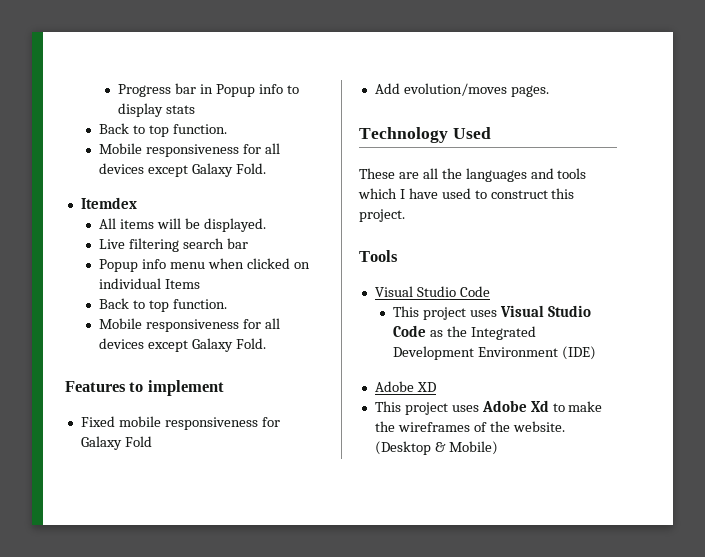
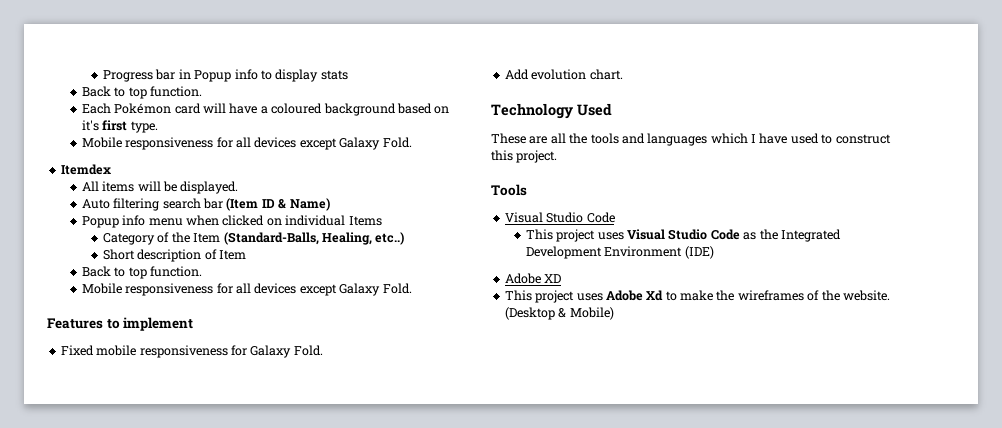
(228, 129) none -> [81,103,450,116] [81,120,158,133] // Each Pokémon card will have a coloured background based on it's first type.
[99,239,126,249] Live -> [81,199,110,209] Auto
(249, 243) none -> [226,198,330,211] (Item ID & Name)
(201, 284) none -> [103,232,405,245] [103,249,247,262] // Category of the Item (Standard-Balls, Healing, etc..) // Short description of Item
[124,436,152,447] Fold -> [293,345,323,356] Fold.
[403,83,549,97] evolution/moves pages. -> [531,69,623,80] evolution chart.
[465,168,587,182] languages and tools -> [590,133,708,146] tools and languages

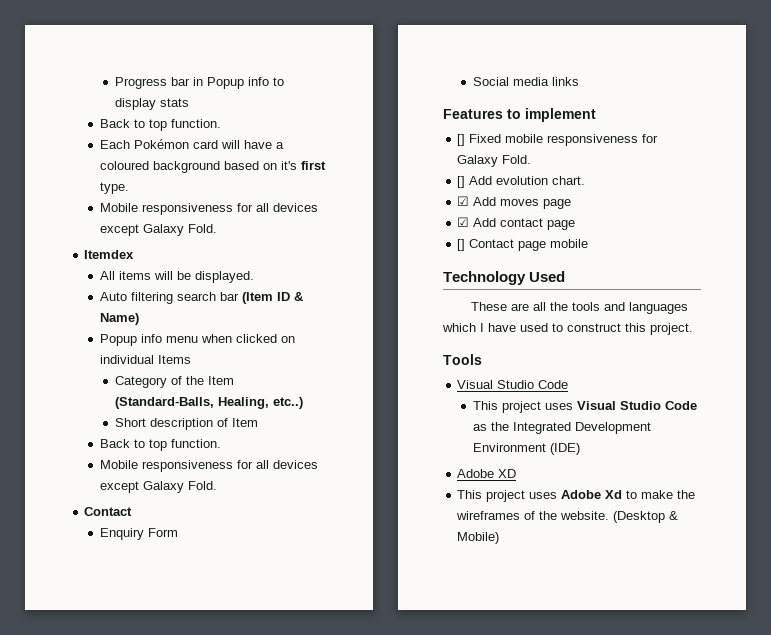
(412, 288) none -> [84,507,133,516] [99,528,178,540] [472,77,579,86] // Contact // Enquiry Form // Social media links
(194, 324) none -> [457,134,466,146] []
(323, 350) none -> [457,176,466,188] []
(623, 74) none -> [457,196,572,209] [457,217,576,230] [457,239,589,251] // ☑ Add moves page // ☑ Add contact page // [] Contact page mobile

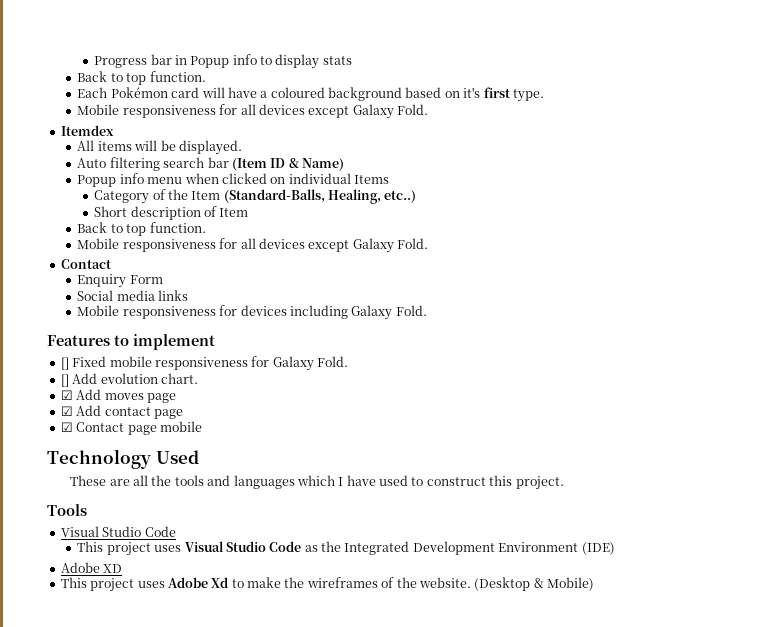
(579, 81) none -> [77,305,427,320] // Mobile responsiveness for devices including Galaxy Fold.
[457,239,466,251] [] -> [60,422,73,432] ☑

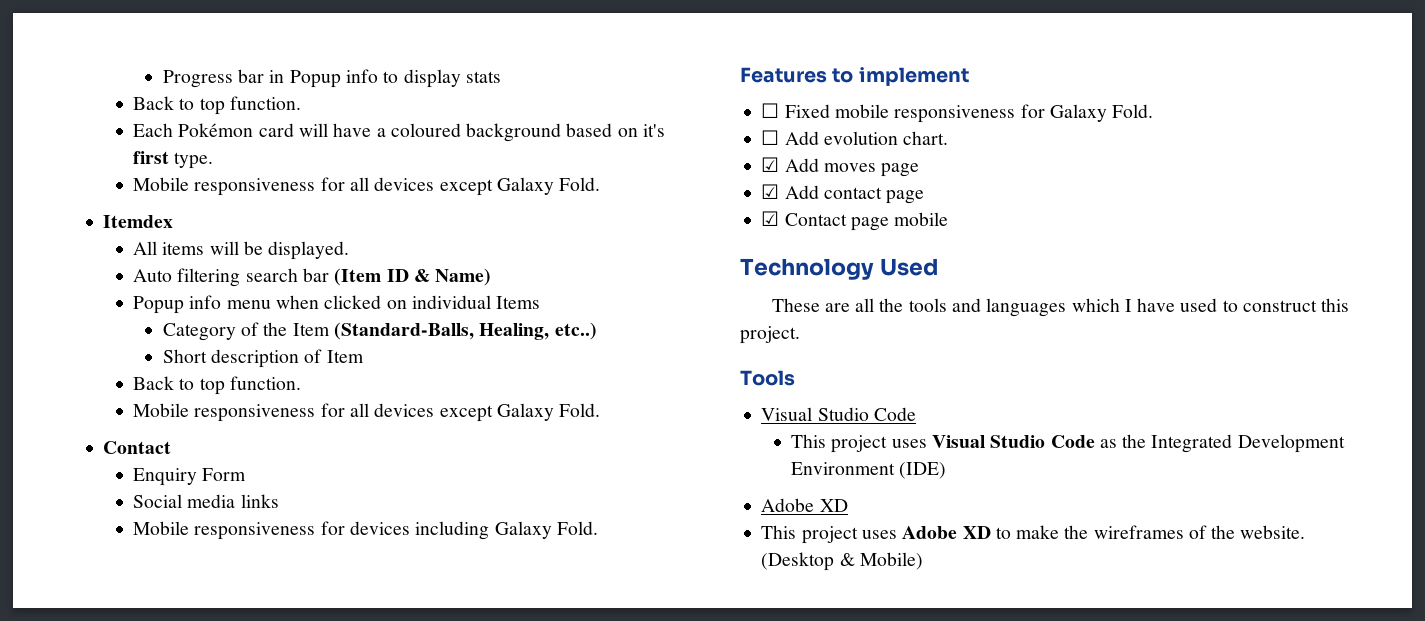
[60,357,69,370] [] -> [761,103,780,118] ☐
[60,374,69,387] [] -> [761,130,780,145] ☐
[211,577,229,588] Xd -> [962,526,991,539] XD

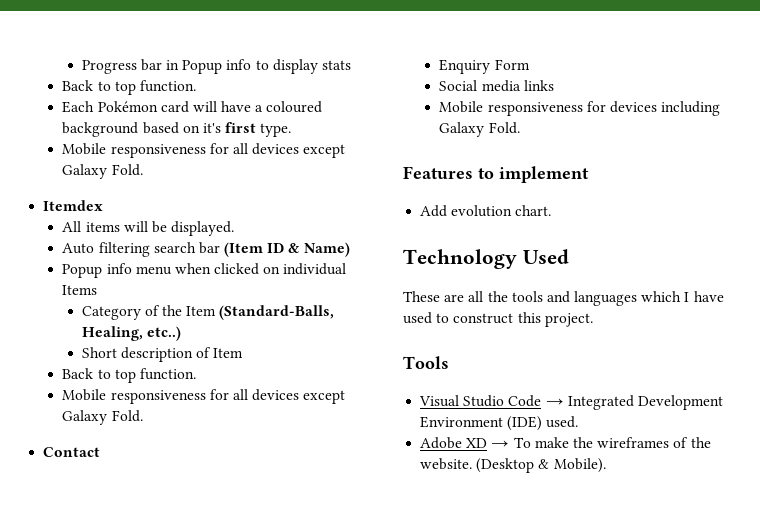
[761,103,1154,123] [761,130,949,145] [761,157,920,177] [761,184,925,204] [761,211,949,231] ☐ Fixed mobile responsiveness for Galaxy Fold. // ☐ Add evolution chart. // ☑ Add moves page // ☑ Add contact page // ☑ Contact page mobile -> [420,205,552,217] Add evolution chart.
[791,434,1147,453] // This project uses Visual Studio Code as the -> [545,398,564,406] →
[761,498,848,512] [761,525,1011,544] // Adobe XD // This project uses Adobe XD to -> [546,416,579,428] [420,437,531,449] used. // Adobe XD → To
[859,552,923,570] Mobile) -> [553,458,606,473] Mobile).

